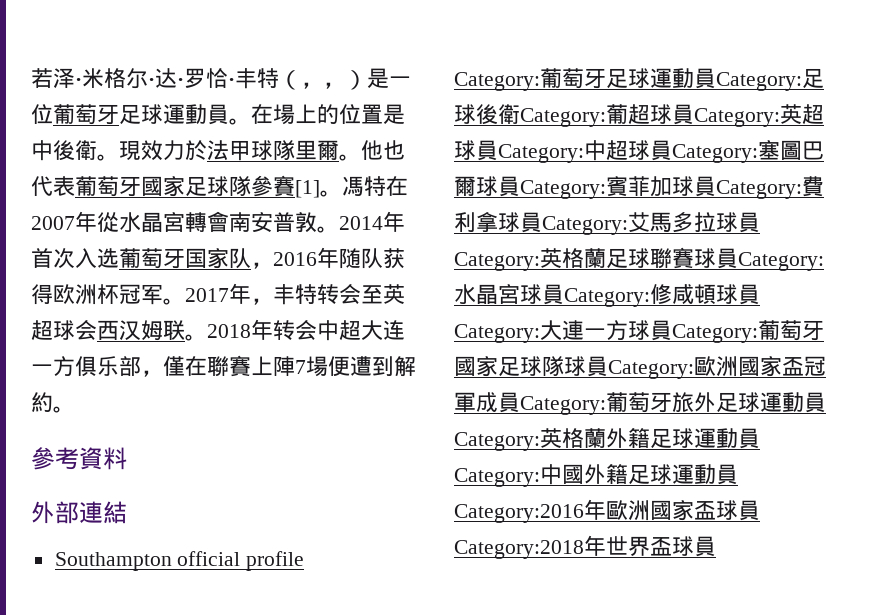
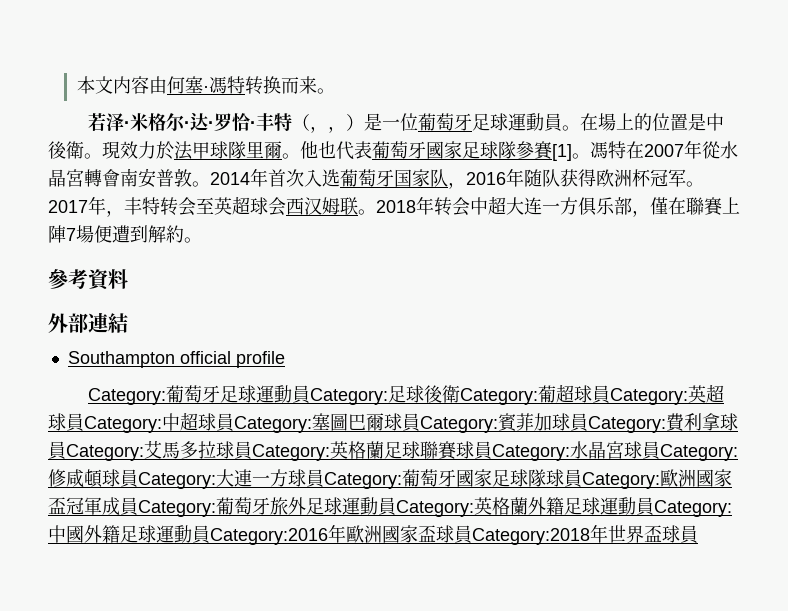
(31, 78) none -> [76,76,335,95] 本文内容由何塞·馮特转换而来。 //

